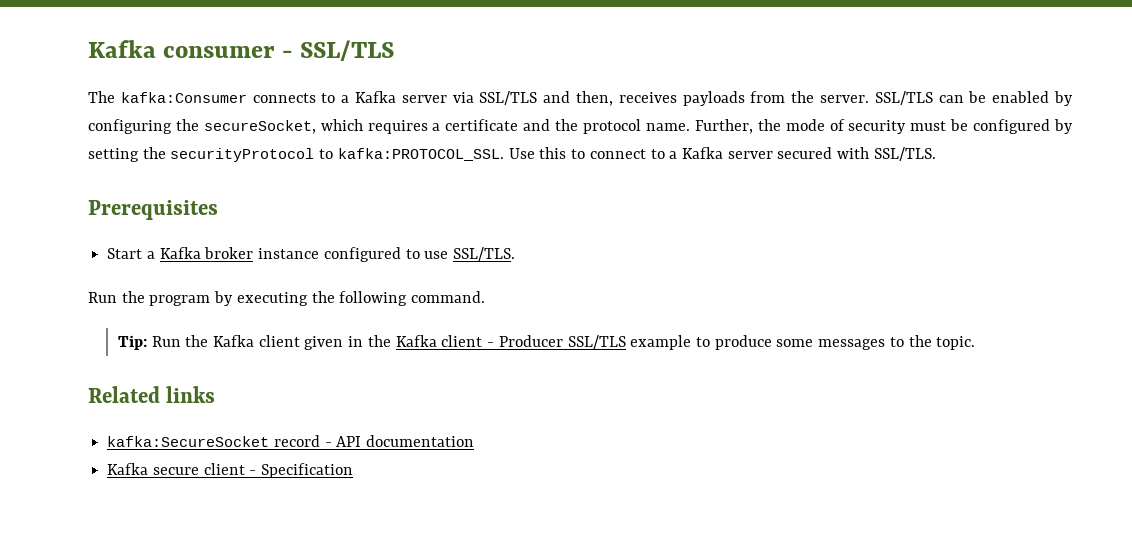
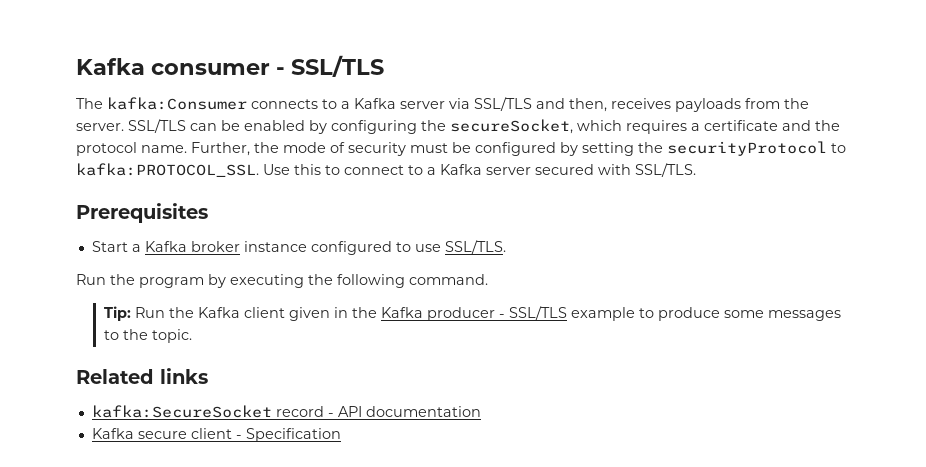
[441,335,563,347] client - Producer -> [426,307,505,321] producer -

